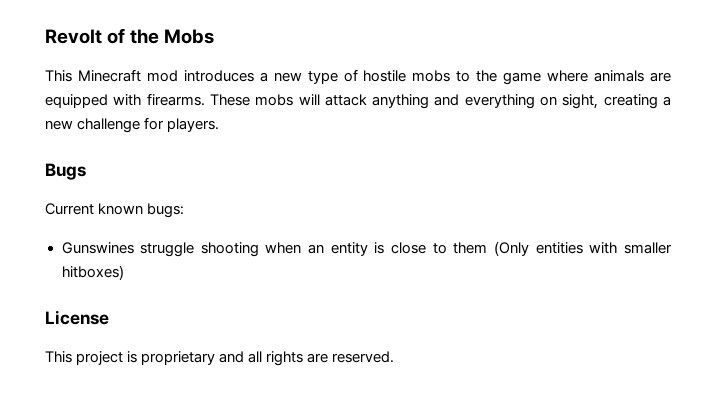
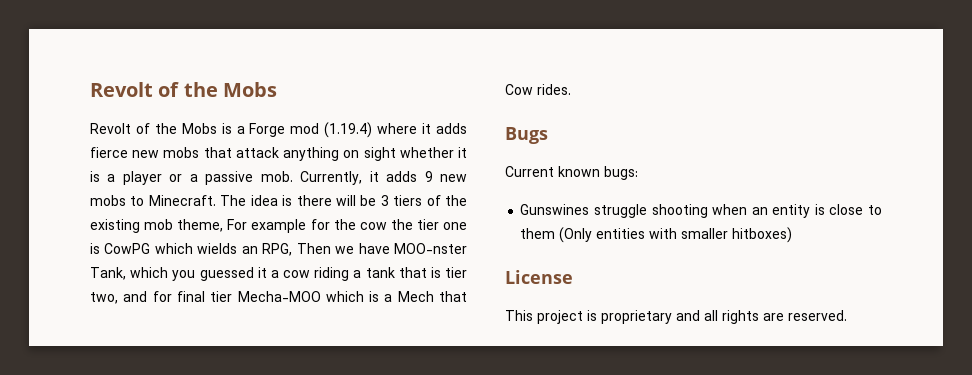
[45,69,671,85] [45,93,671,109] [45,117,220,133] This Minecraft mod introduces a new type of hostile mobs to the game where animals are equipped with firearms. These mobs will attack anything and everything on sight, creating a new challenge for players. -> [90,122,468,138] [90,147,468,161] [90,171,467,185] [90,195,468,206] [90,219,468,233] [90,243,468,256] [90,267,468,281] [90,291,468,304] [505,84,571,95] Revolt of the Mobs is a Forge mod (1.19.4) where it adds fierce new mobs that attack anything on sight whether it is a player or a passive mob. Currently, it adds 9 new mobs to Minecraft. The idea is there will be 3 tiers of the existing mob theme, For example for the cow the tier one is CowPG which wields an RPG, Then we have MOO-nster Tank, which you guessed it a cow riding a tank that is tier two, and for final tier Mecha-MOO which is a Mech that Cow rides.

